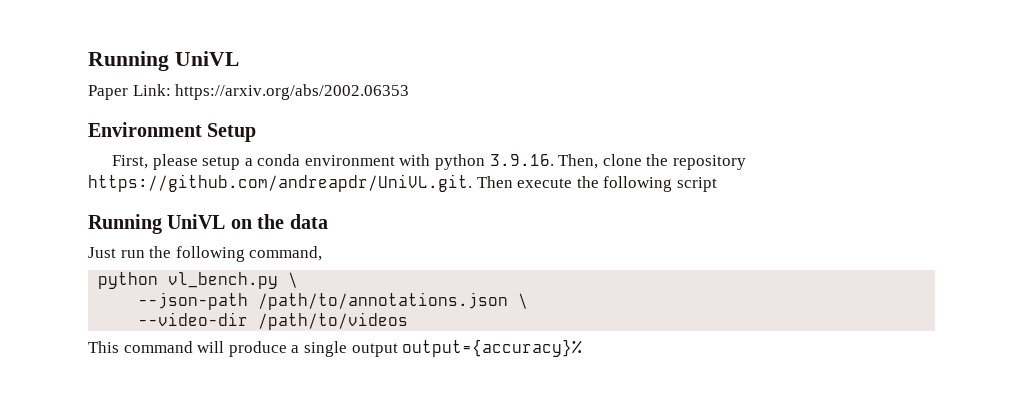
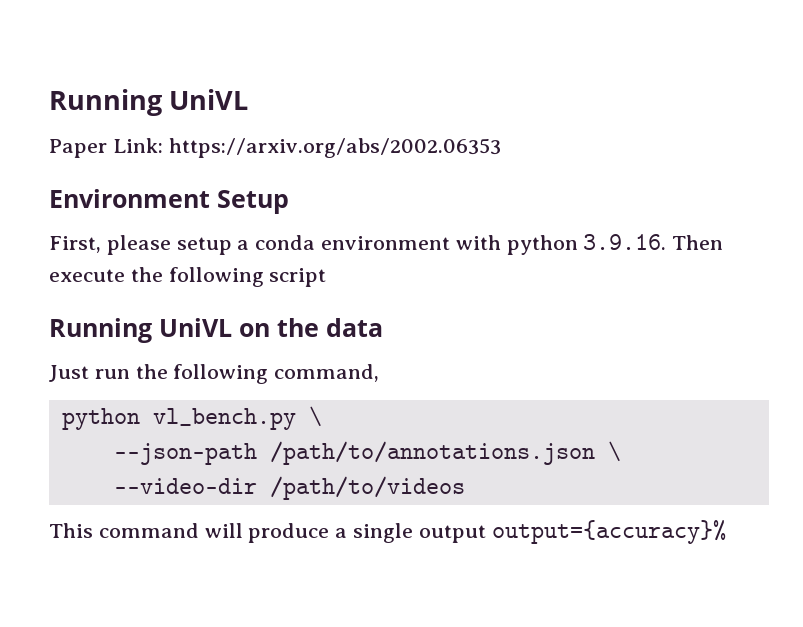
[558,154,746,170] [88,174,472,192] Then, clone the repository https://github.com/andreapdr/UniVL.git. -> (667, 242) none

